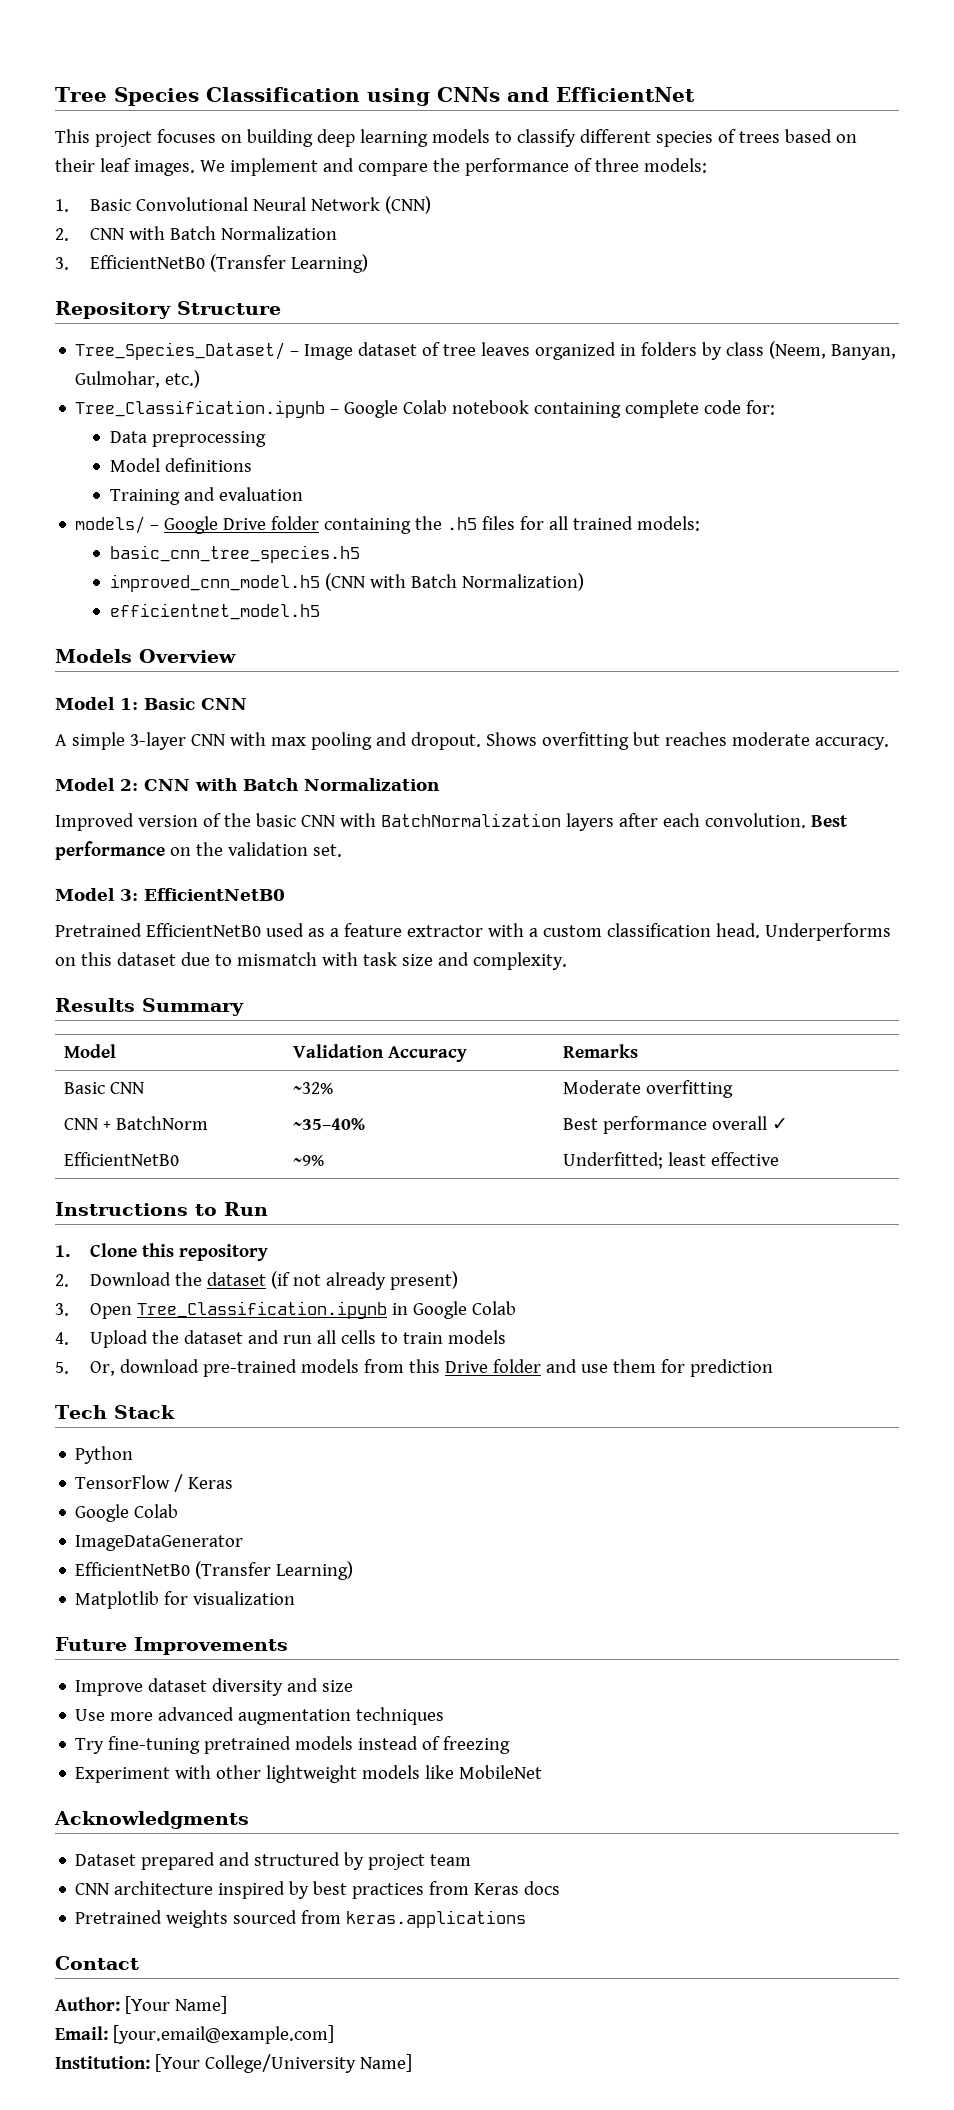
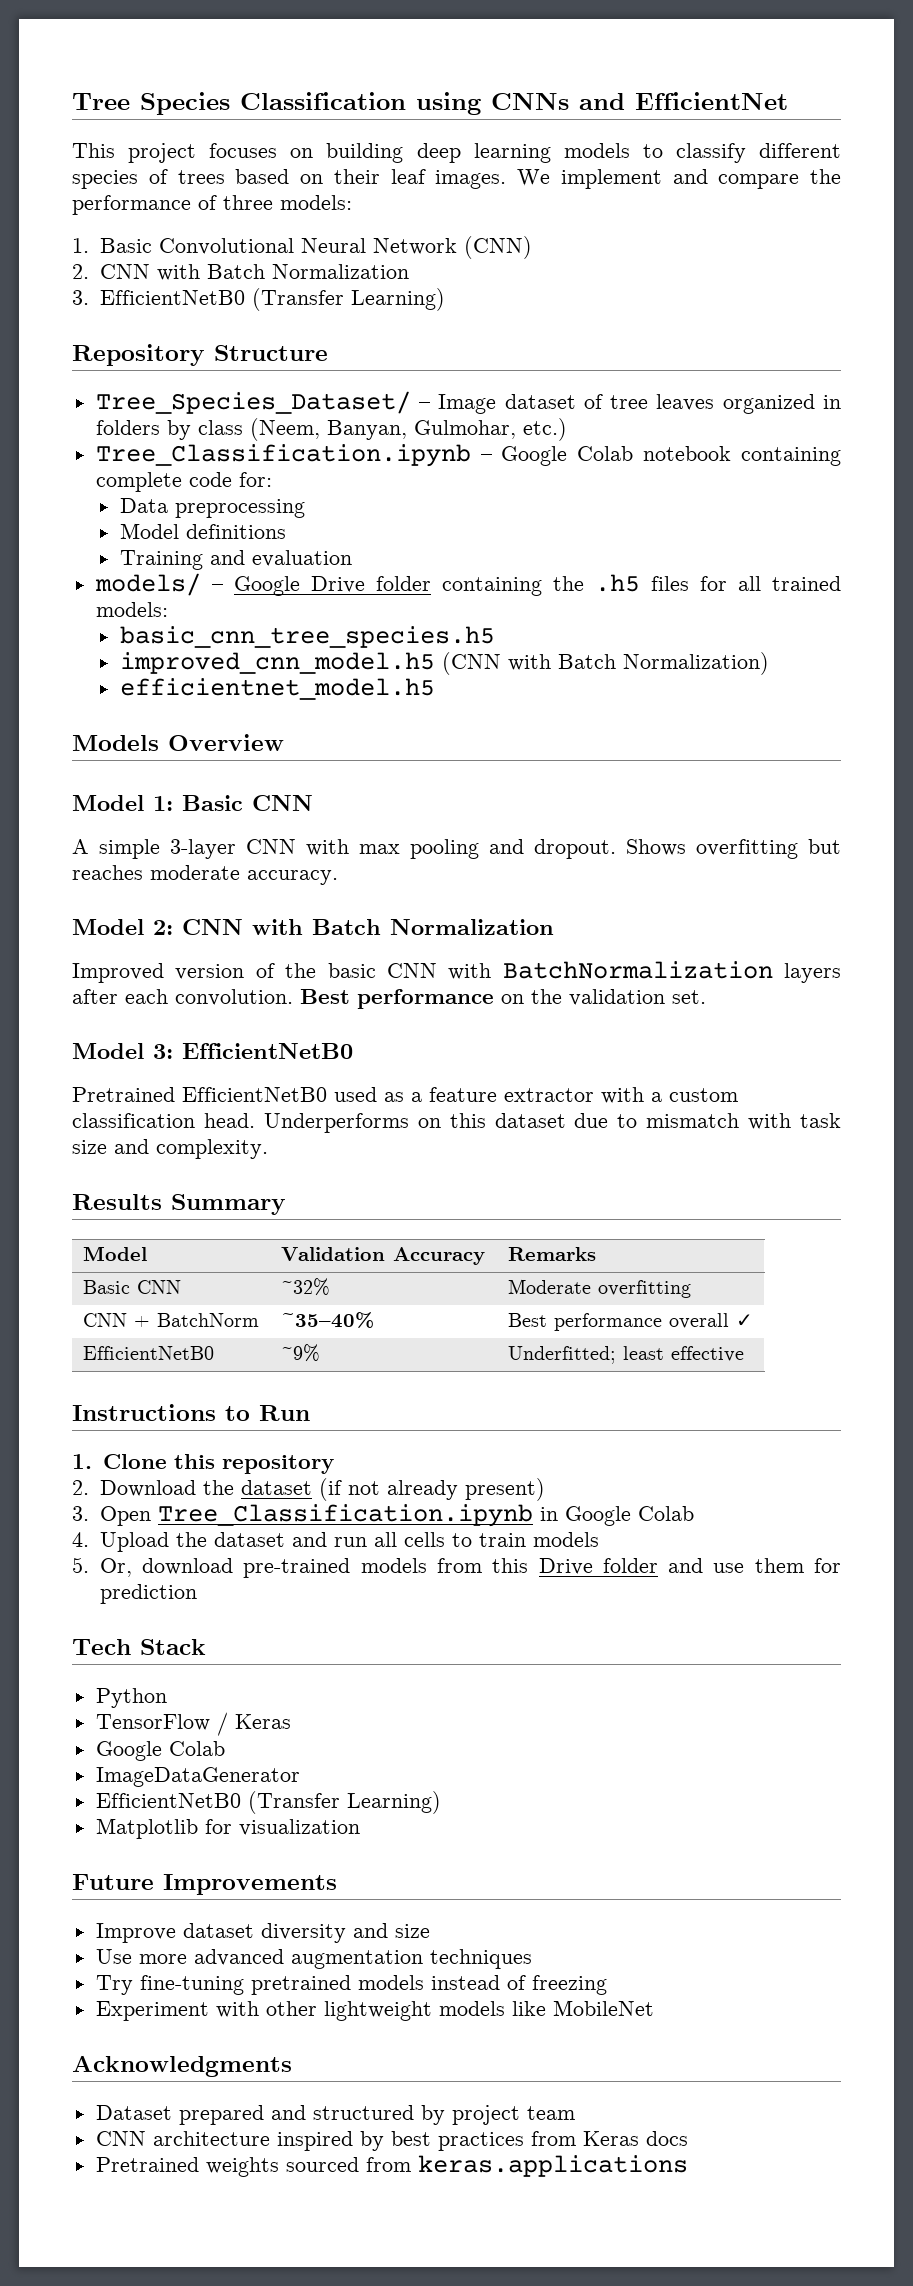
[55,1956,139,1970] [55,1996,227,2014] [55,2025,334,2044] [55,2054,412,2073] // Contact // Author: [Your Name] // Email: [your.email@example.com] // Institution: [Your College/University Name] -> (688, 2166) none

